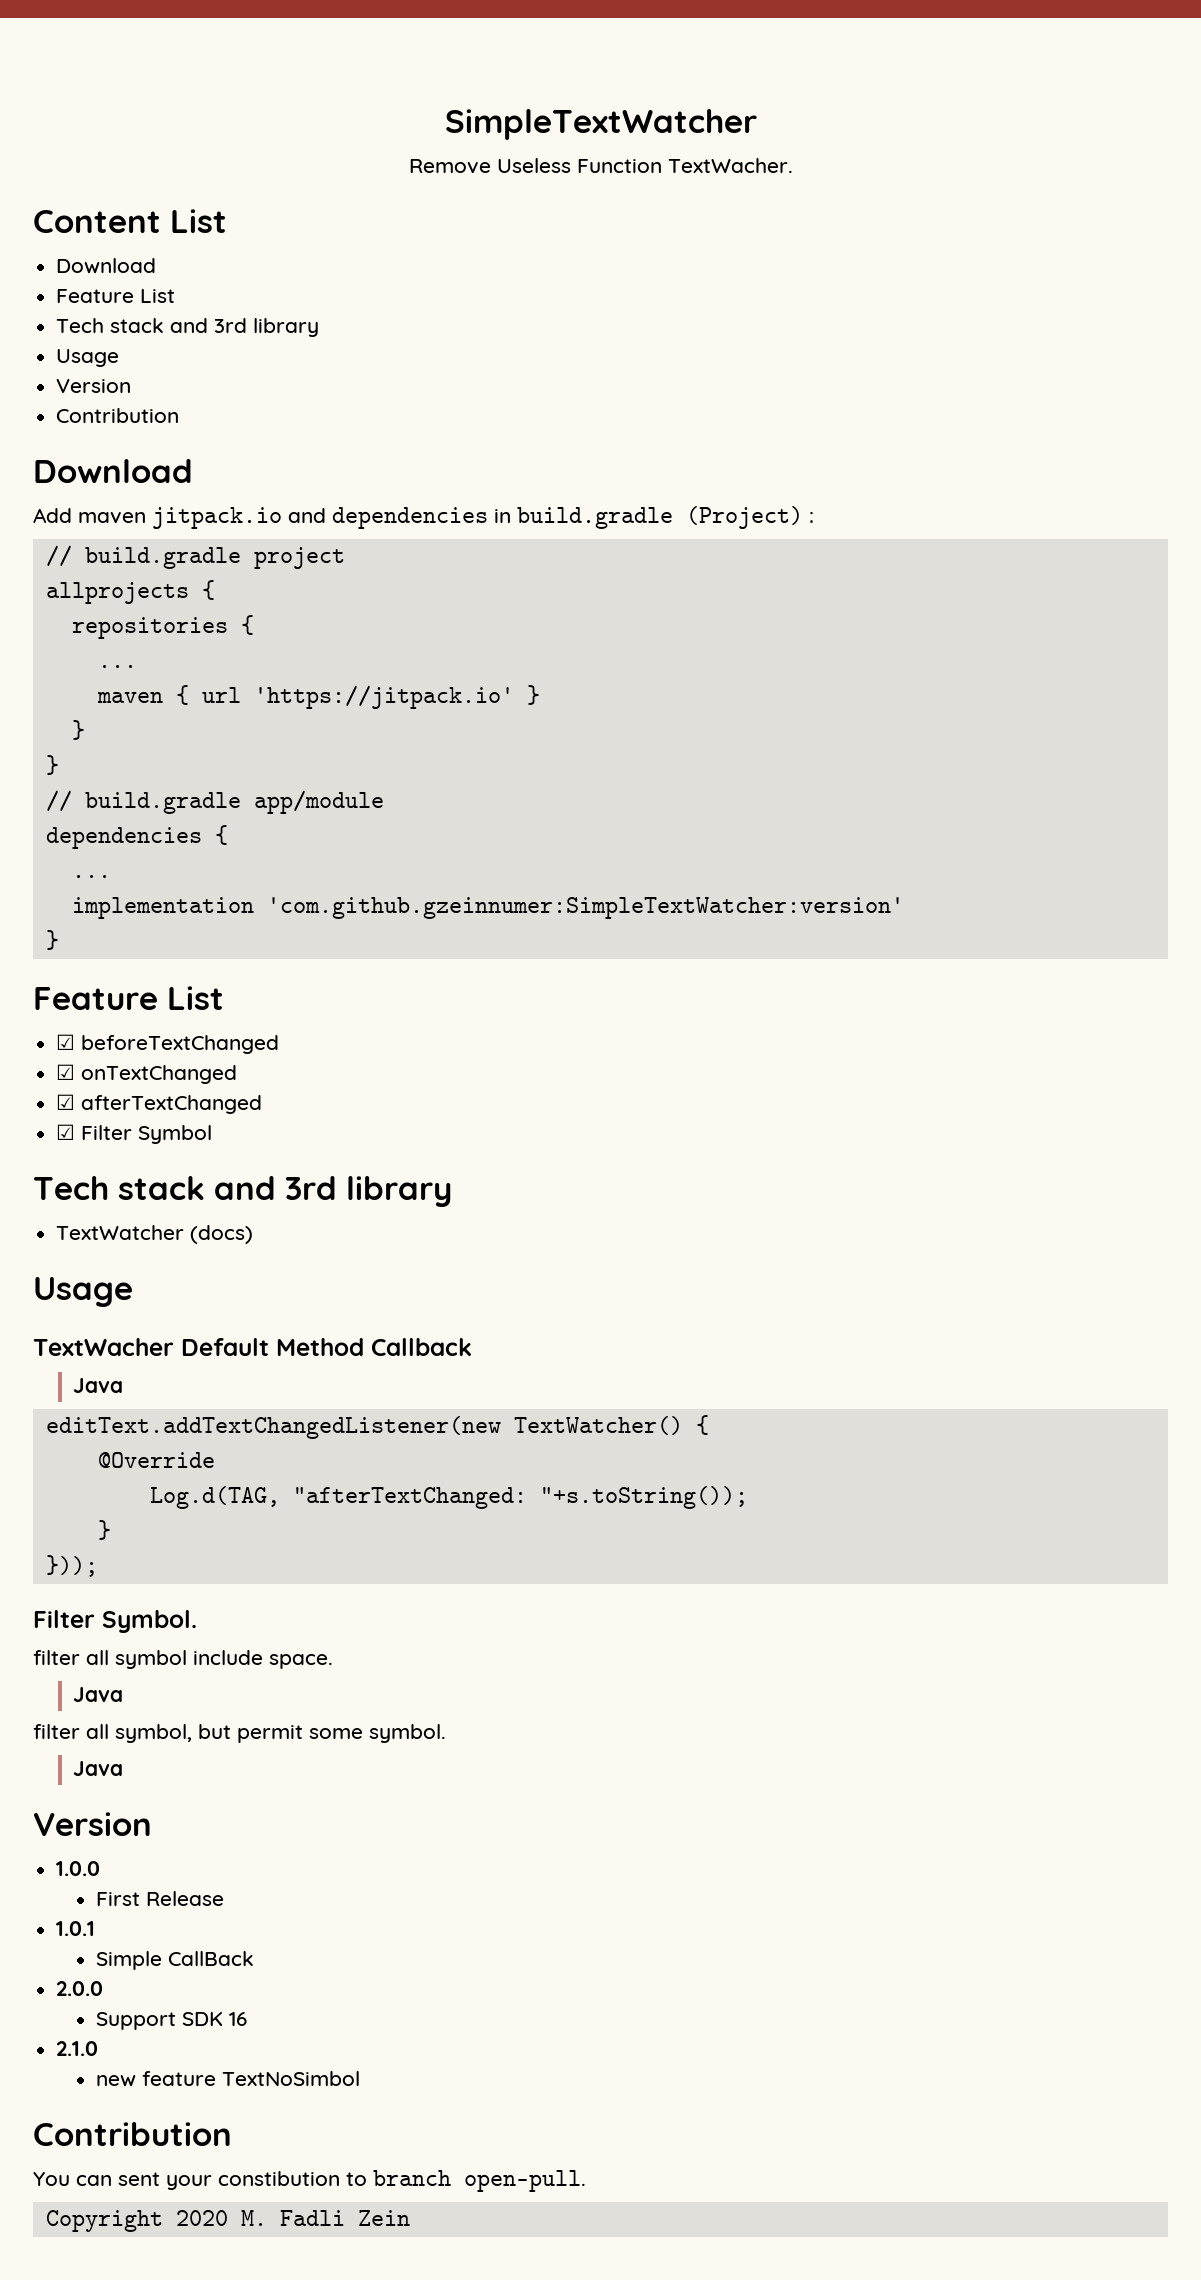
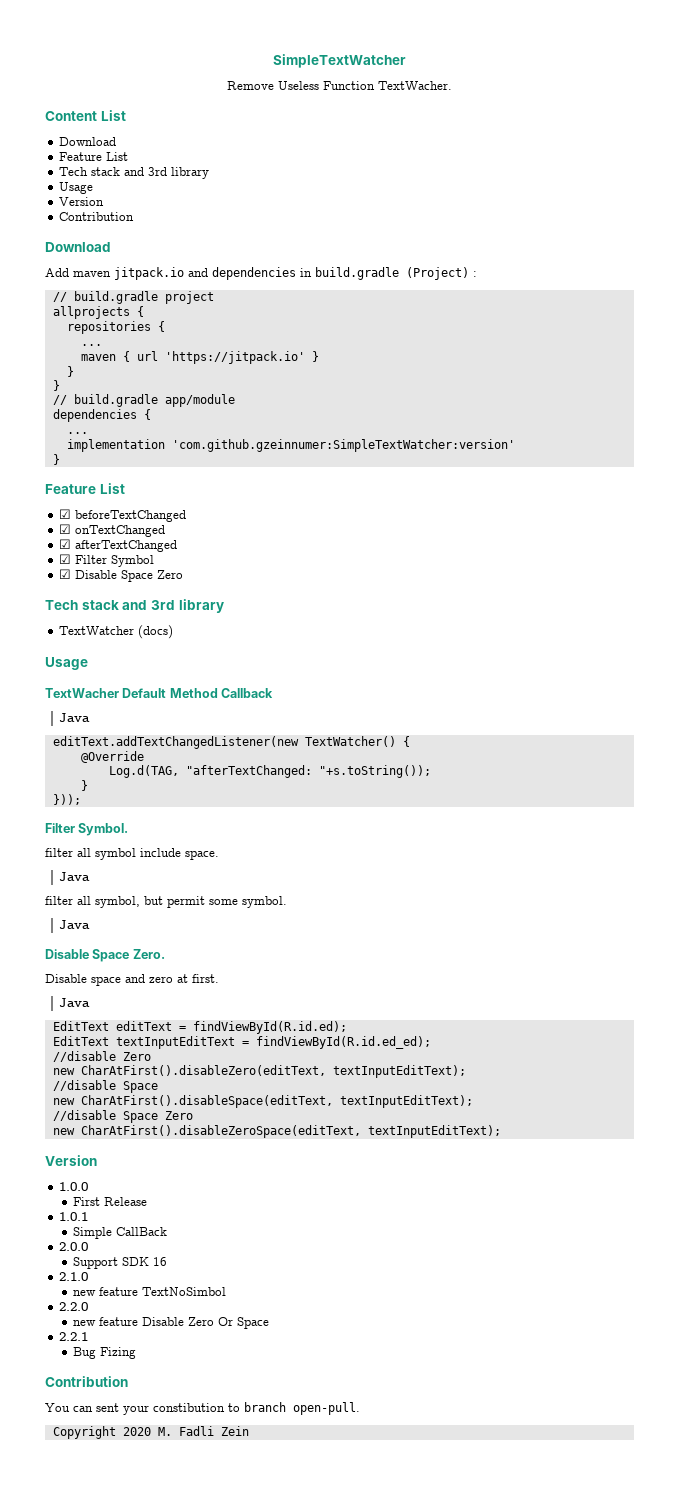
(213, 1134) none -> [58,569,183,582] // ☑ Disable Space Zero
(124, 1768) none -> [45,949,165,962] [45,974,219,986] [59,998,91,1007] [52,1021,347,1034] [52,1036,431,1049] [52,1051,151,1062] [52,1065,466,1078] [52,1080,158,1093] [52,1095,473,1108] [52,1110,193,1123] [52,1125,501,1138] // Disable Space Zero. // Disable space and zero at first. // Java // EditText editText = findViewById(R.id.ed); // EditText textInputEditText = findViewById(R.id.ed_ed); // //disable Zero // new CharAtFirst().disableZero(editText, textInputEditText); // //disable Space // new CharAtFirst().disableSpace(editText, textInputEditText); // //disable Space Zero // new CharAtFirst().disableZeroSpace(editText, textInputEditText);
(361, 2078) none -> [58,1302,88,1311] [73,1317,270,1329] [58,1332,88,1341] [73,1347,137,1359] // 2.2.0 // new feature Disable Zero Or Space // 2.2.1 // Bug Fizing

